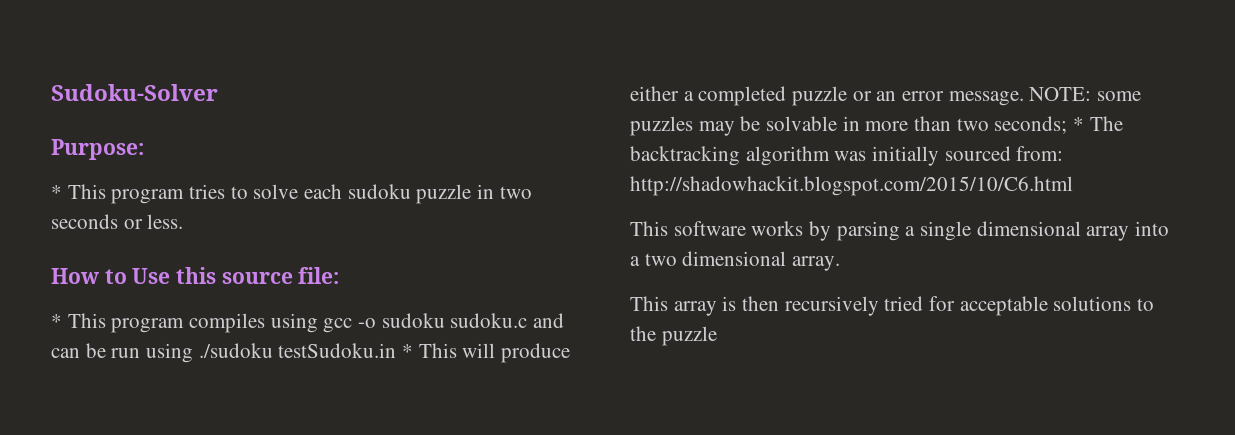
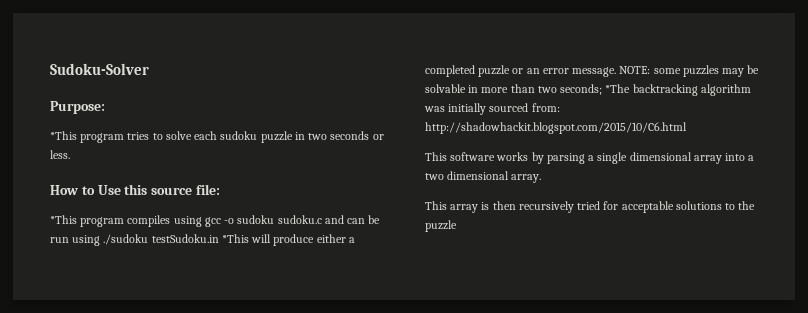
[51,184,106,199] * This -> [50,131,77,140] *This
[51,313,106,328] * This -> [50,215,77,224] *This
[402,343,457,358] * This -> [221,234,249,243] *This
[1073,116,1123,131] * The -> [605,84,631,93] *The

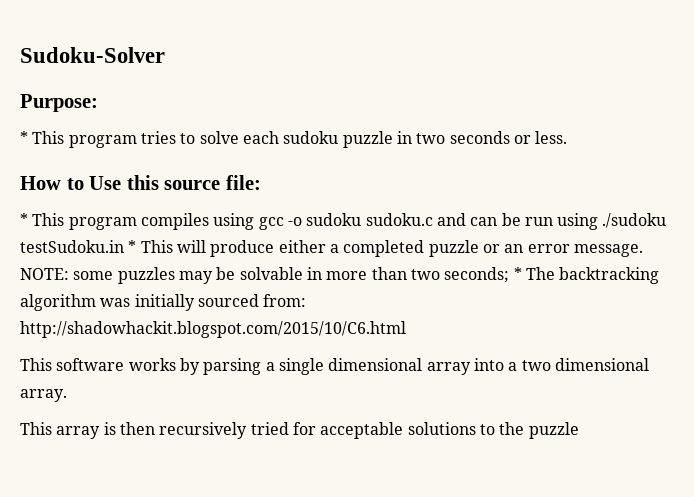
[50,131,77,140] *This -> [20,131,65,144] * This
[50,215,77,224] *This -> [20,213,65,226] * This
[221,234,249,243] *This -> [128,240,173,253] * This
[605,84,631,93] *The -> [513,267,555,280] * The

